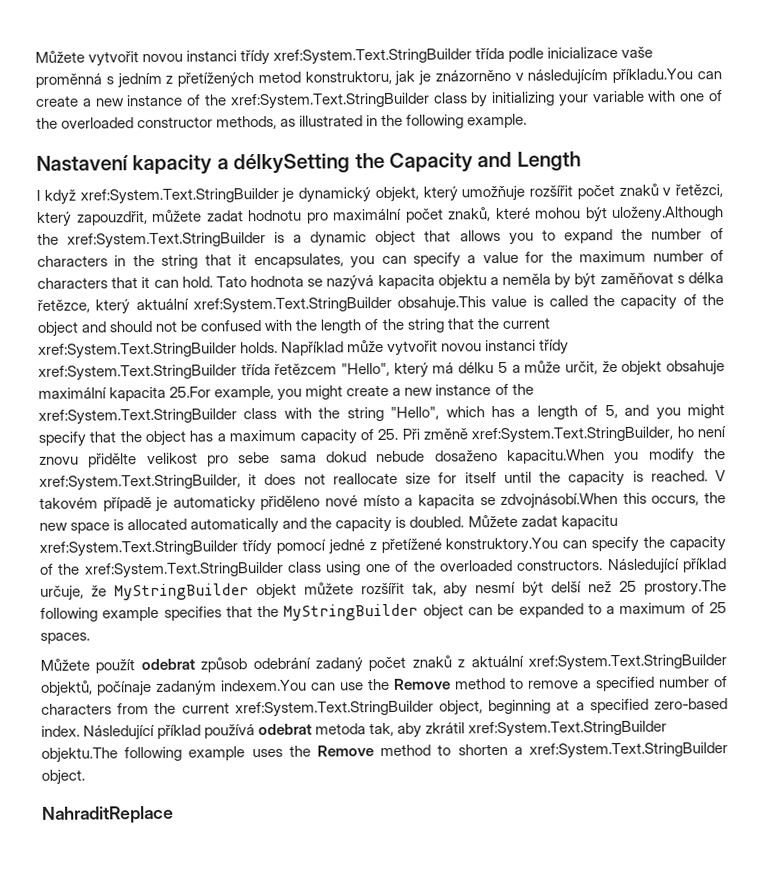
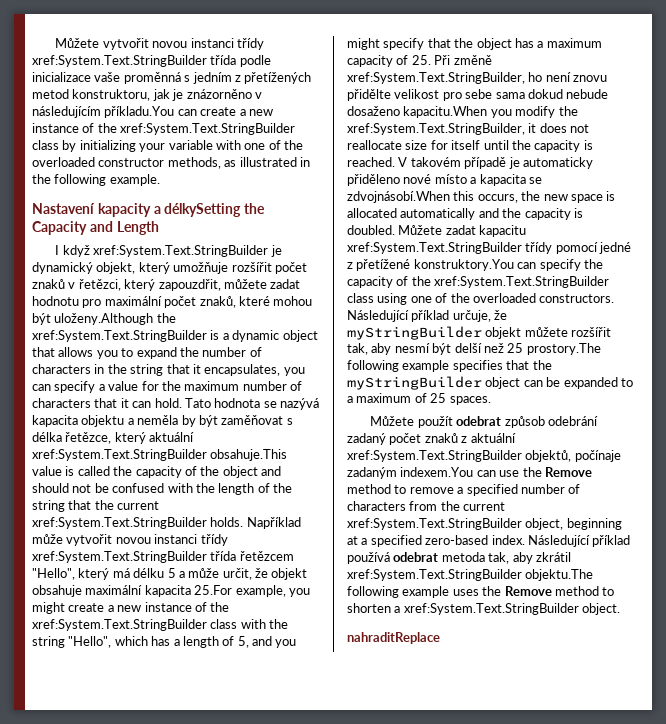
[113,583,249,601] MyStringBuilder -> [347,326,482,340] myStringBuilder
[283,603,419,621] MyStringBuilder -> [347,376,482,390] myStringBuilder
[42,805,174,824] NahraditReplace -> [347,632,440,644] nahraditReplace

